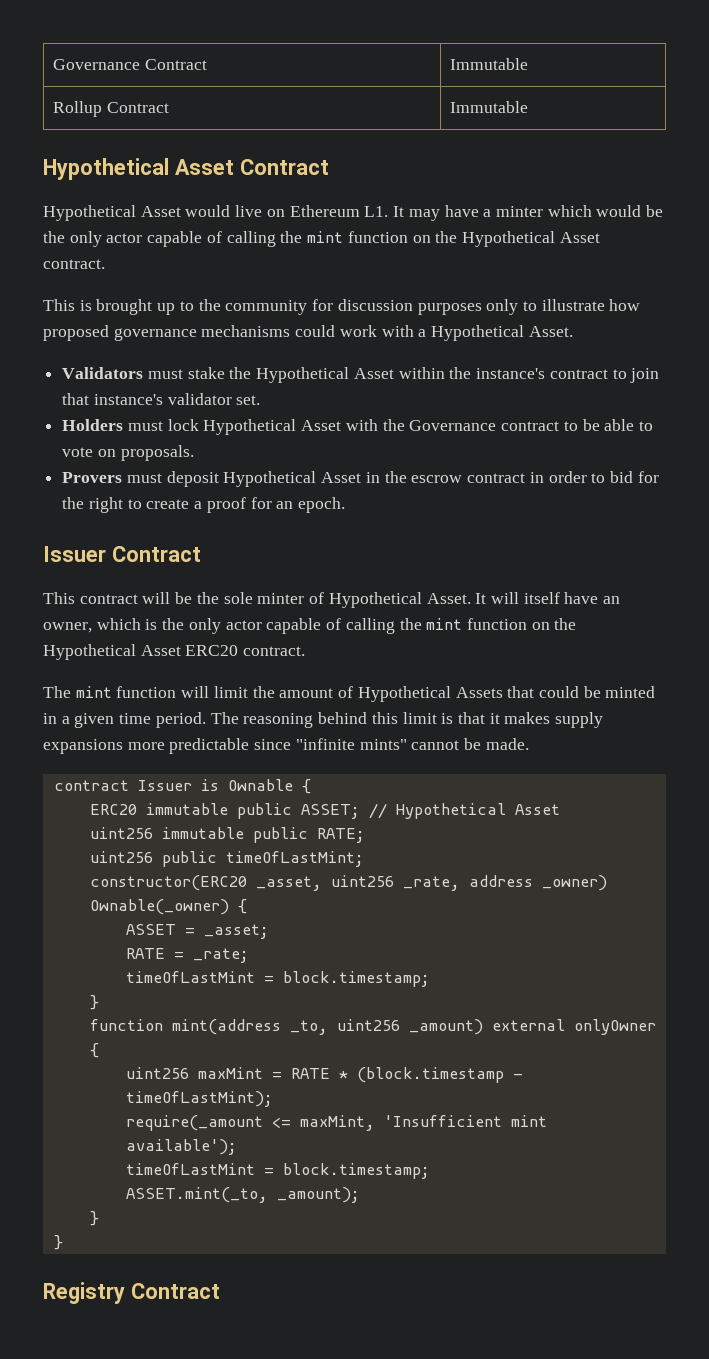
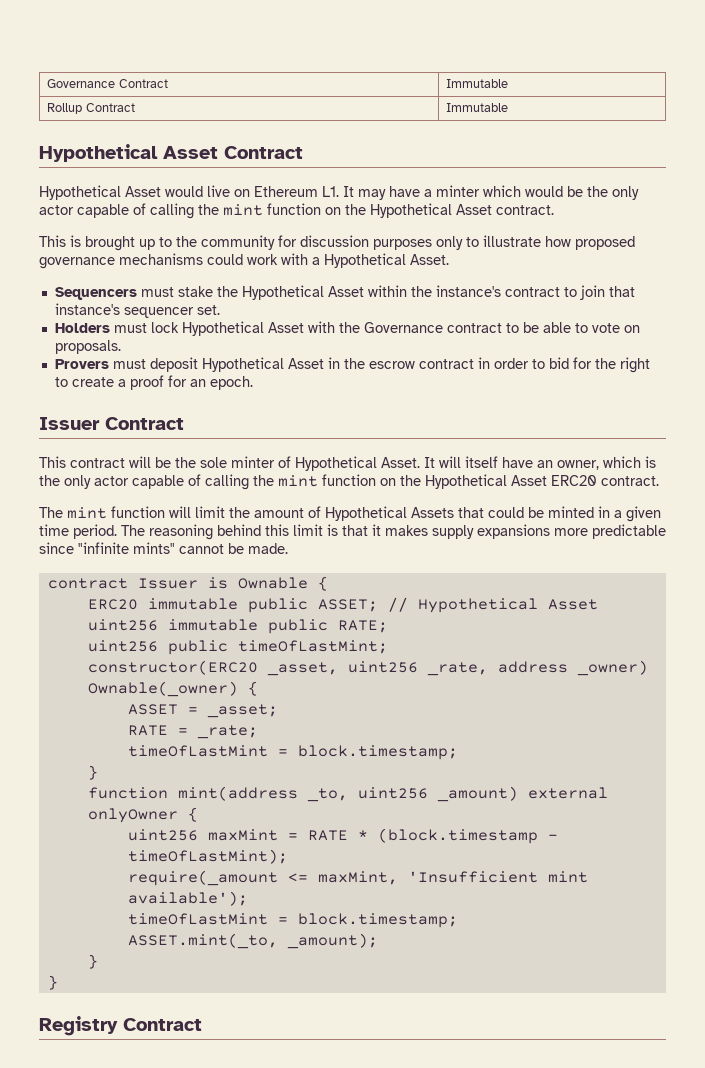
[62,367,144,379] Validators -> [54,287,137,300] Sequencers
[167,393,232,405] validator -> [123,307,194,318] sequencer

